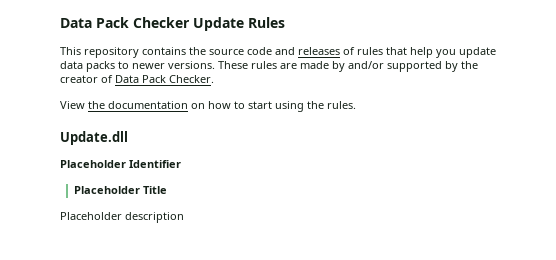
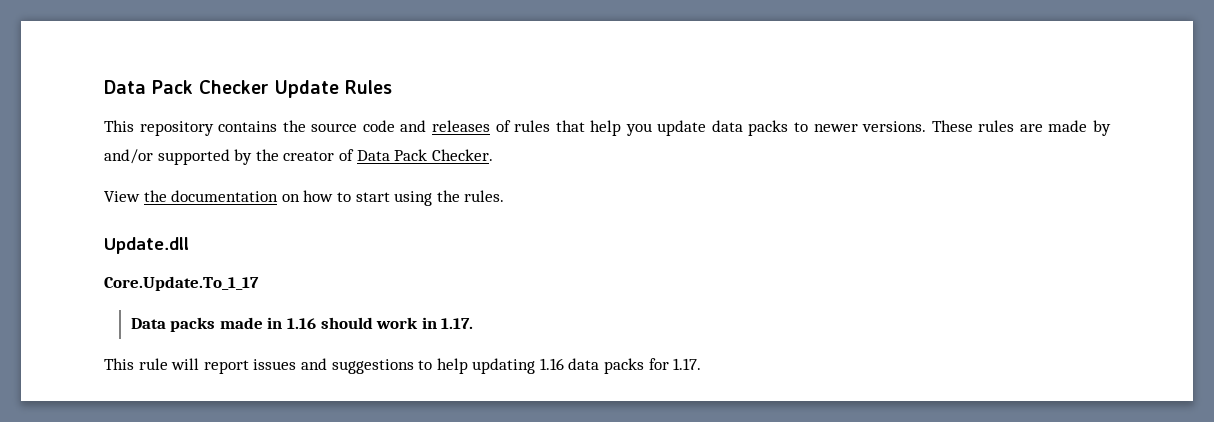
[60,160,181,168] [73,186,167,194] [60,212,184,223] Placeholder Identifier // Placeholder Title // Placeholder description -> [104,276,259,291] [130,317,474,332] [104,358,702,374] Core.Update.To_1_17 // Data packs made in 1.16 should work in 1.17. // This rule will report issues and suggestions to help updating 1.16 data packs for 1.17.

